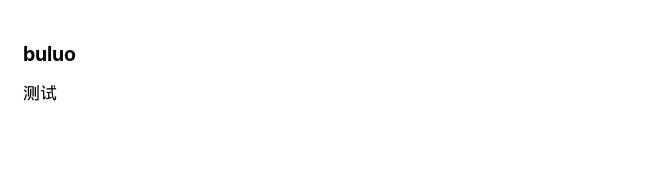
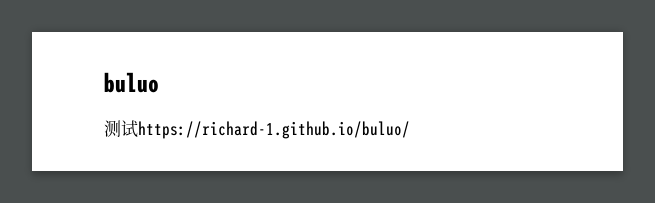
(57, 93) none -> [138,121,410,139] https://richard-1.github.io/buluo/

